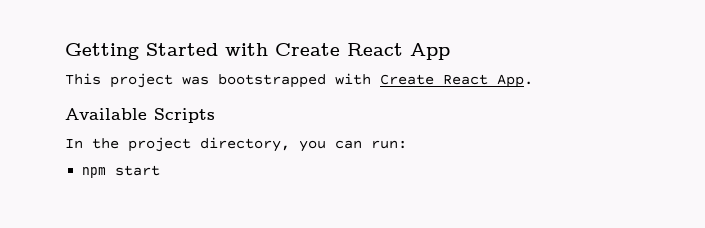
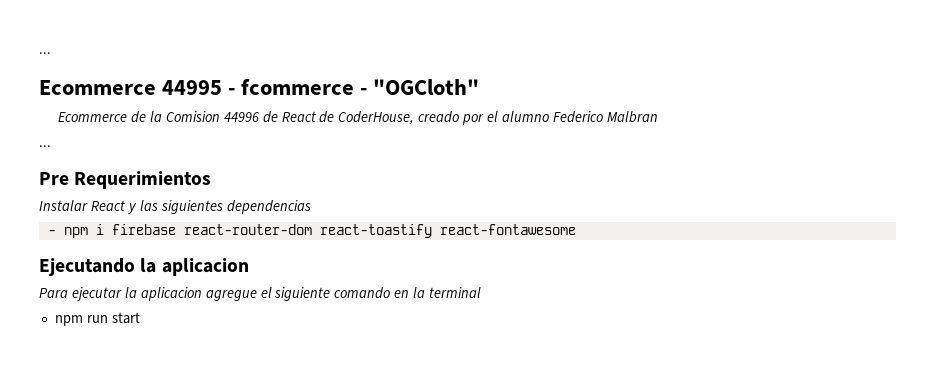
[65,43,450,60] [65,73,533,88] [65,108,215,123] [65,137,407,152] [82,167,107,178] Getting Started with Create React App // This project was bootstrapped with Create React App. // Available Scripts // In the project directory, you can run: // npm -> [39,52,51,54] [39,79,480,95] [58,111,658,125] [39,145,51,147] [39,171,212,189] [39,200,311,214] [47,224,576,238] [39,258,249,276] [39,287,482,301] [54,315,108,326] ... // Ecommerce 44995 - fcommerce - "OGCloth" // Ecommerce de la Comision 44996 de React de CoderHouse, creado por el alumno Federico Malbran // ... // Pre Requerimientos // Instalar React y las siguientes dependencias // - npm i firebase react-router-dom react-toastify react-fontawesome // Ejecutando la aplicacion // Para ejecutar la aplicacion agregue el siguiente comando en la terminal // npm run

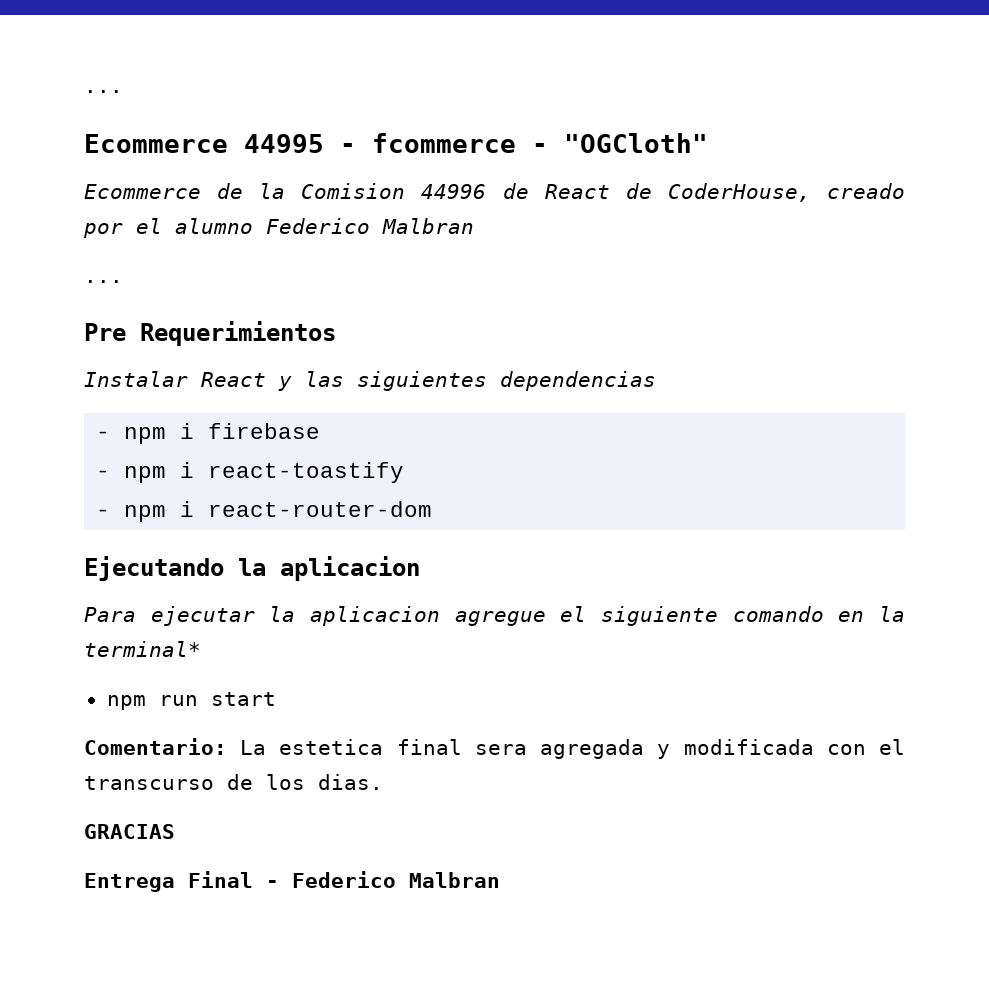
(176, 229) none -> [96,462,405,483] [96,501,195,522] // - npm i react-toastify // - npm i
[319,224,576,238] react-toastify react-fontawesome -> (433, 509) none
[429,287,482,298] terminal -> [84,641,201,657] terminal*
(140, 318) none -> [84,738,905,759] [84,774,383,790] [84,824,175,839] [84,871,500,892] // Comentario: La estetica final sera agregada y modificada con el transcurso de los dias. // GRACIAS // Entrega Final - Federico Malbran

